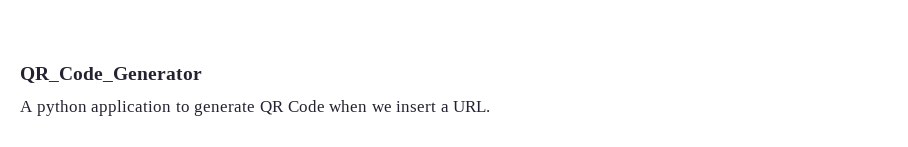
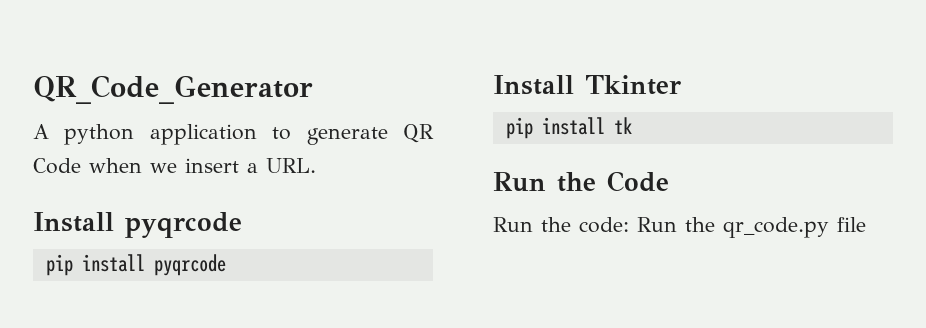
(491, 106) none -> [33,212,242,238] [45,254,226,276] [493,75,681,95] [505,117,632,139] [493,171,669,192] [493,217,866,238] // Install pyqrcode // pip install pyqrcode // Install Tkinter // pip install tk // Run the Code // Run the code: Run the qr_code.py file

